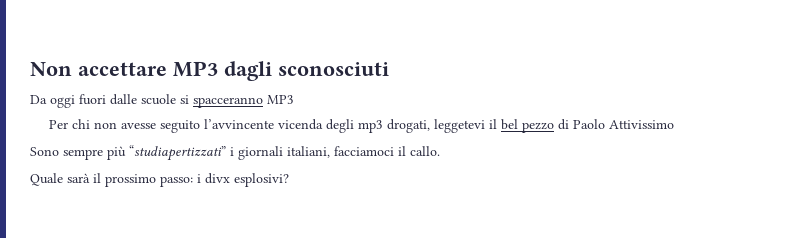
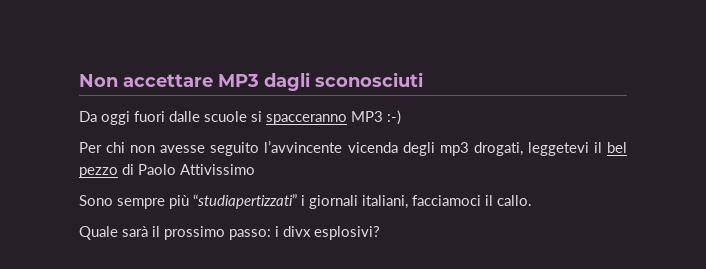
(294, 99) none -> [387,110,401,125] :-)

